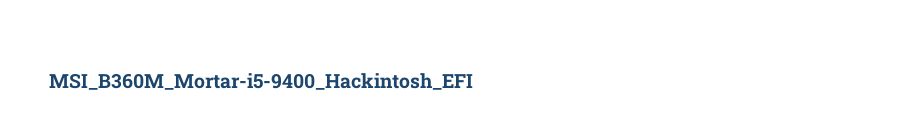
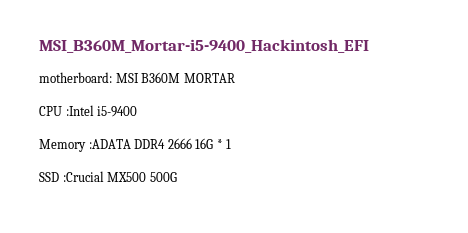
(473, 81) none -> [39,72,235,83] [39,105,138,117] [39,138,232,152] [39,171,177,182] // motherboard: MSI B360M MORTAR // CPU :Intel i5-9400 // Memory :ADATA DDR4 2666 16G * 1 // SSD :Crucial MX500 500G

